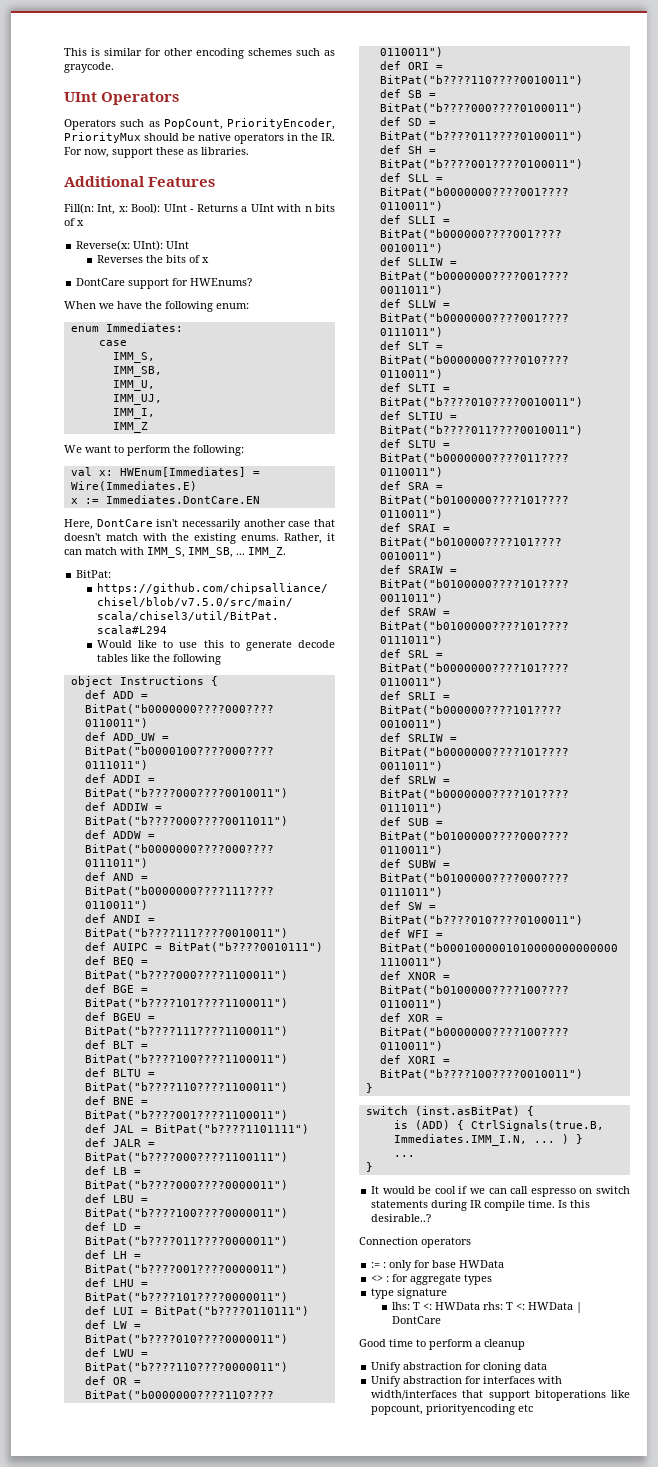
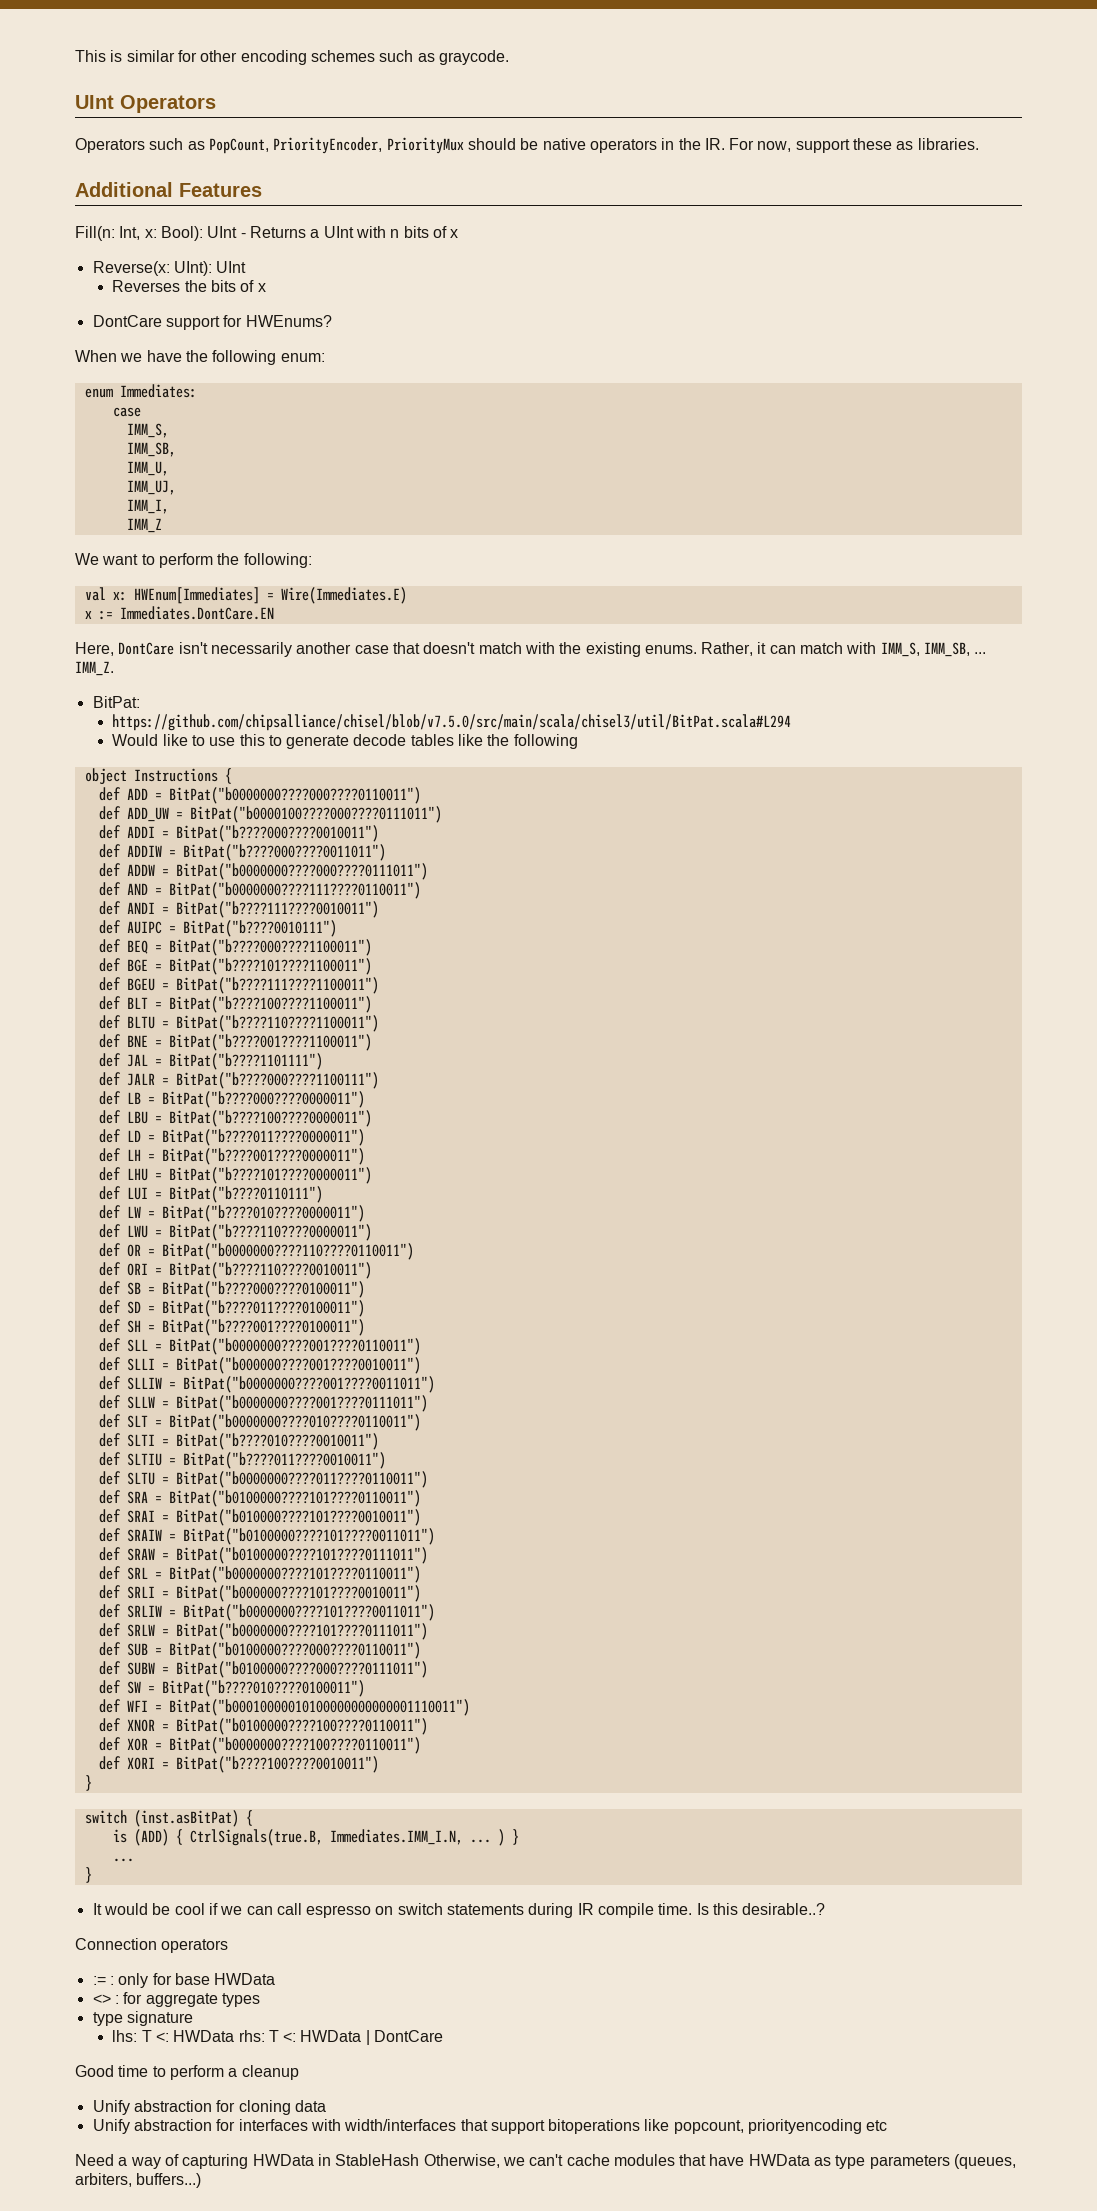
(534, 1408) none -> [75,2154,1017,2169] [75,2173,202,2188] // Need a way of capturing HWData in StableHash Otherwise, we can't cache modules that have HWData as type parameters (queues, arbiters, buffers...)

